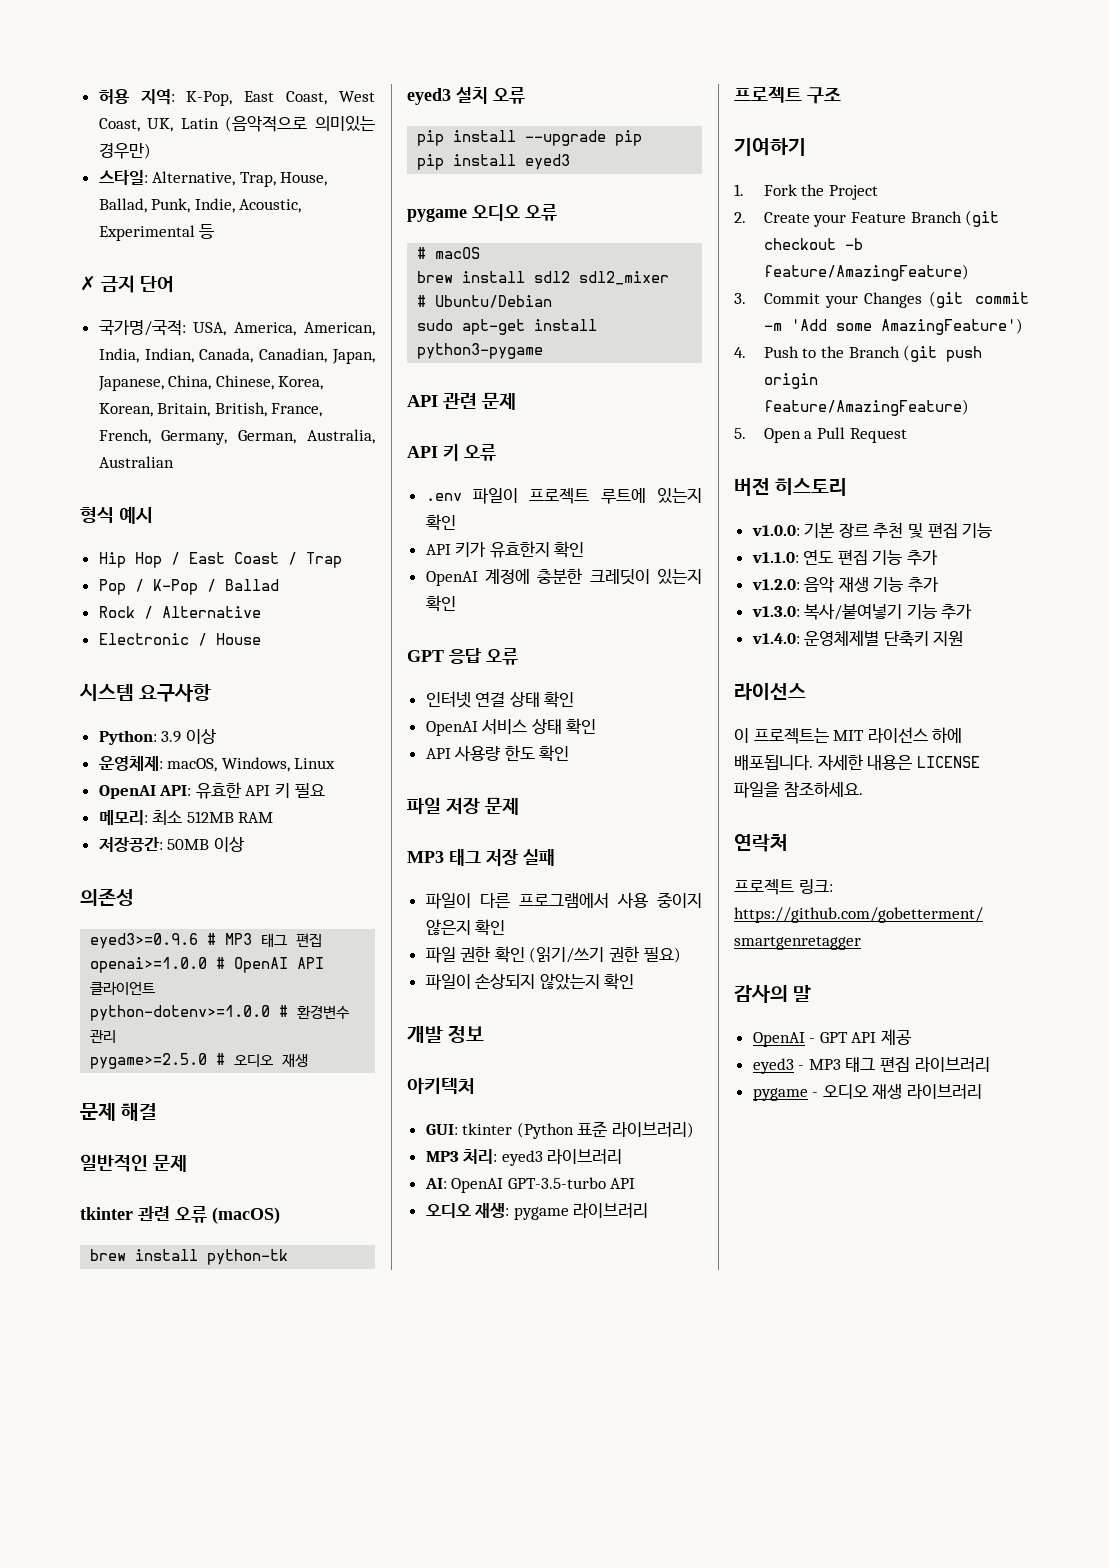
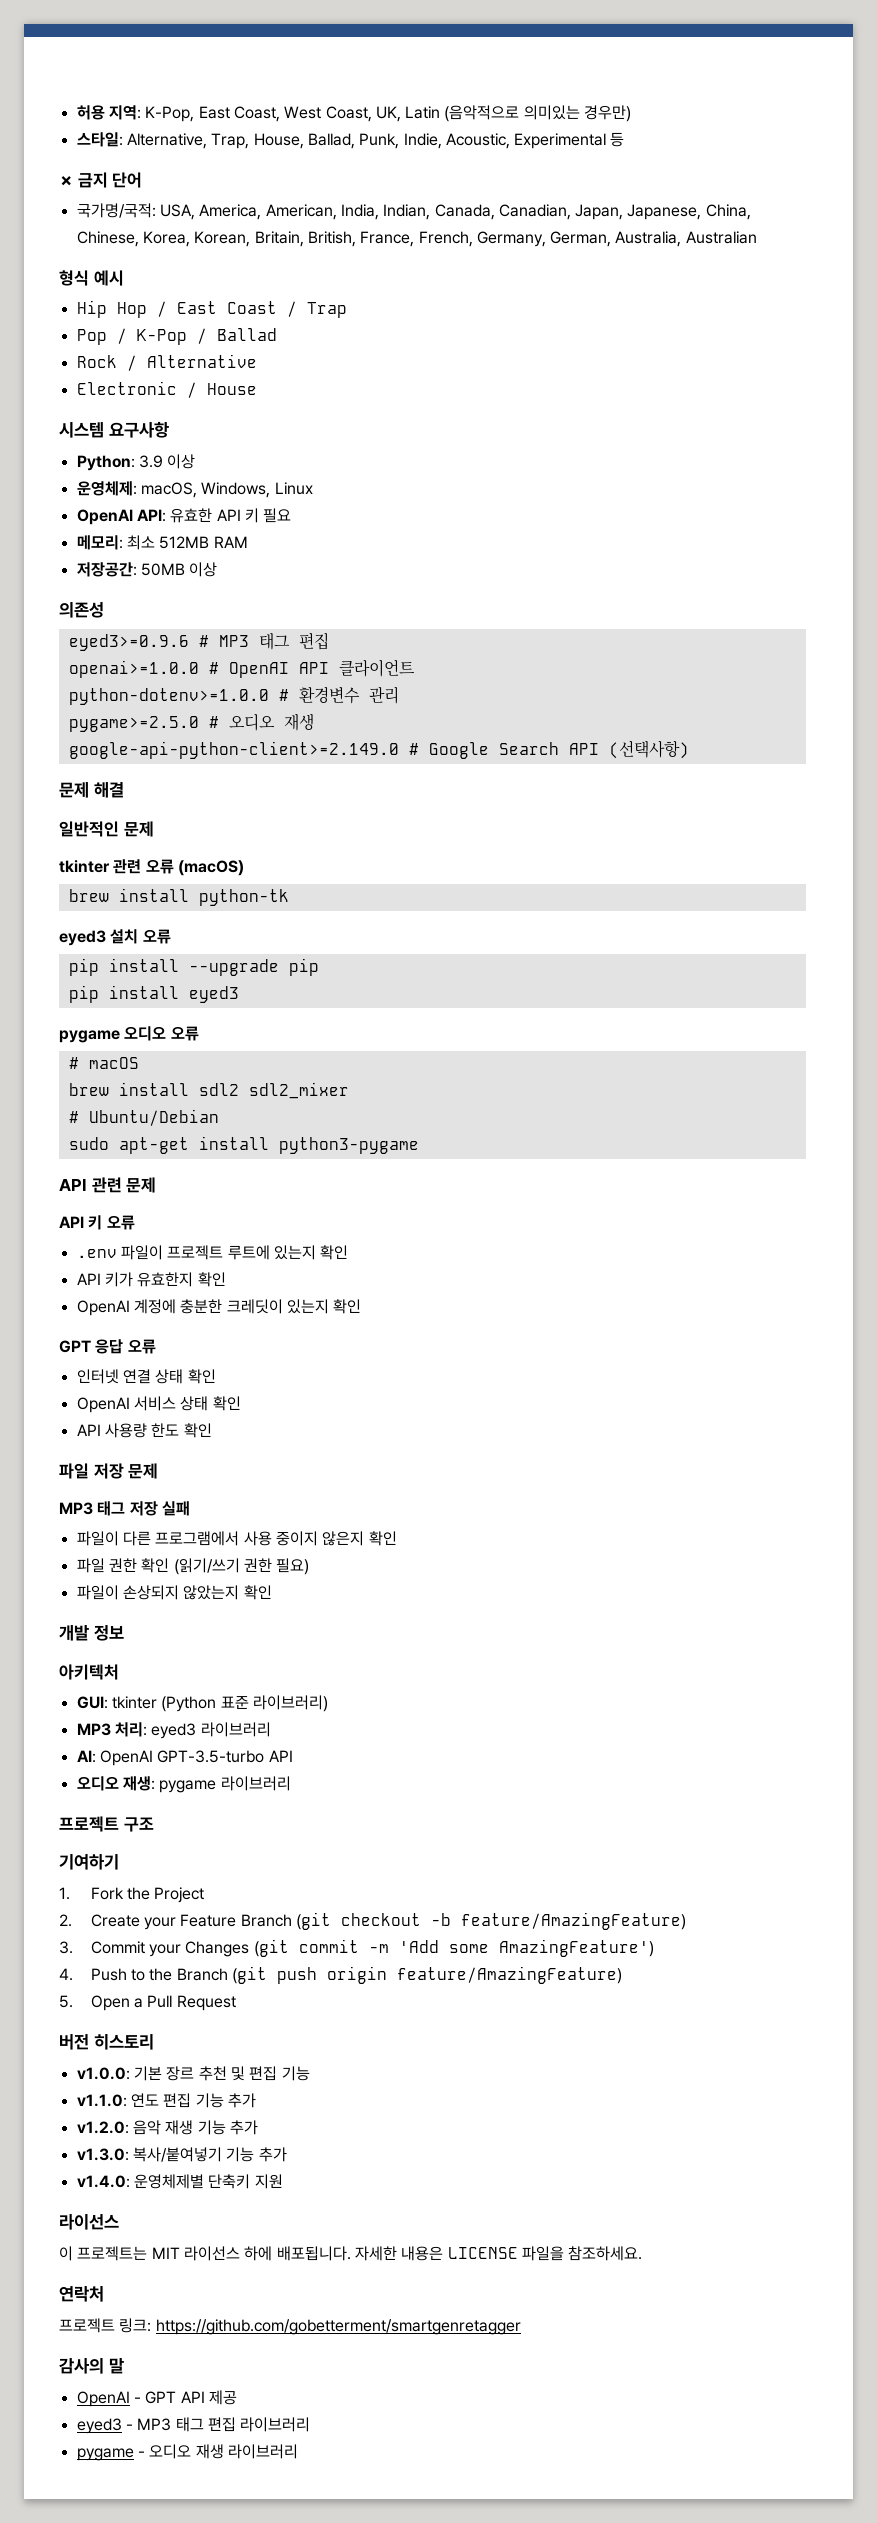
(309, 1060) none -> [68,740,689,759] // google-api-python-client>=2.149.0 # Google Search API (선택사항)

